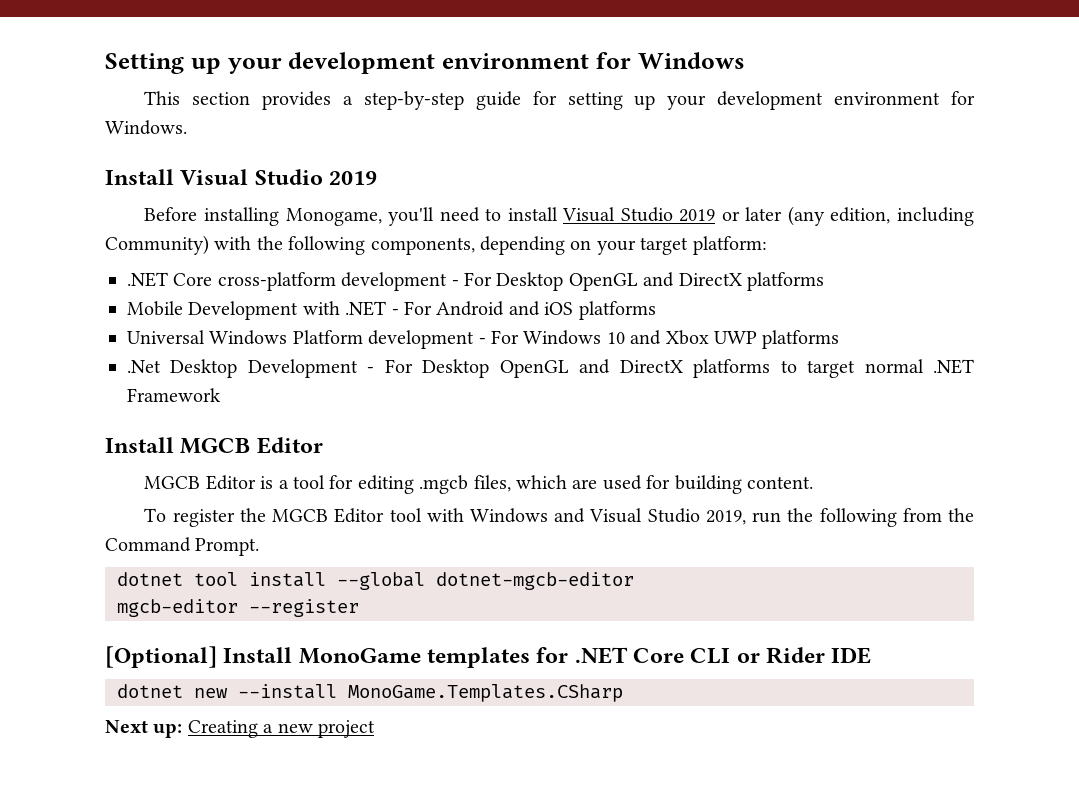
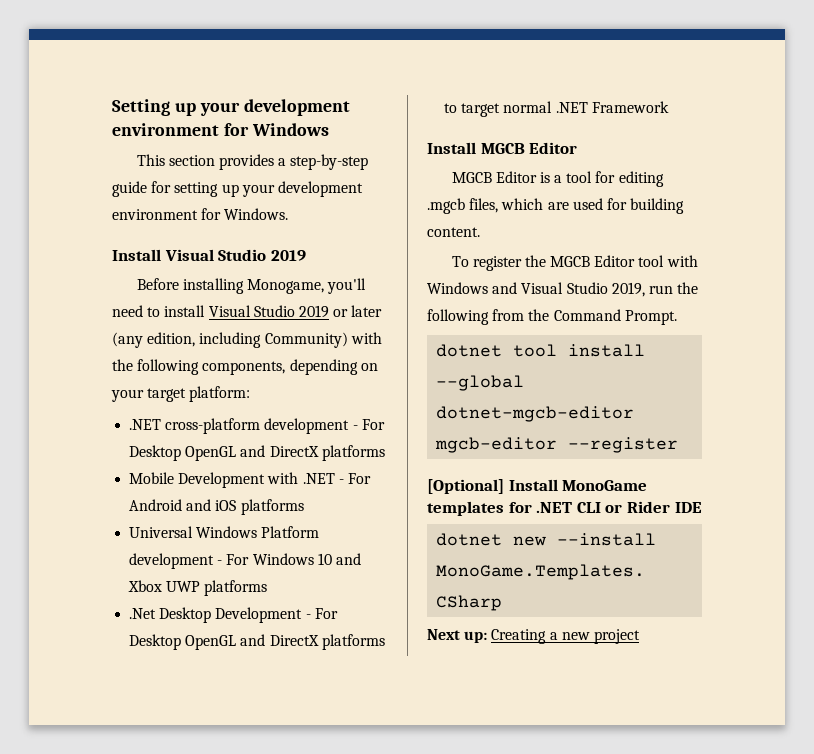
[173,273,213,286] Core -> (162, 424) none
[633,648,685,663] Core -> (573, 507) none

